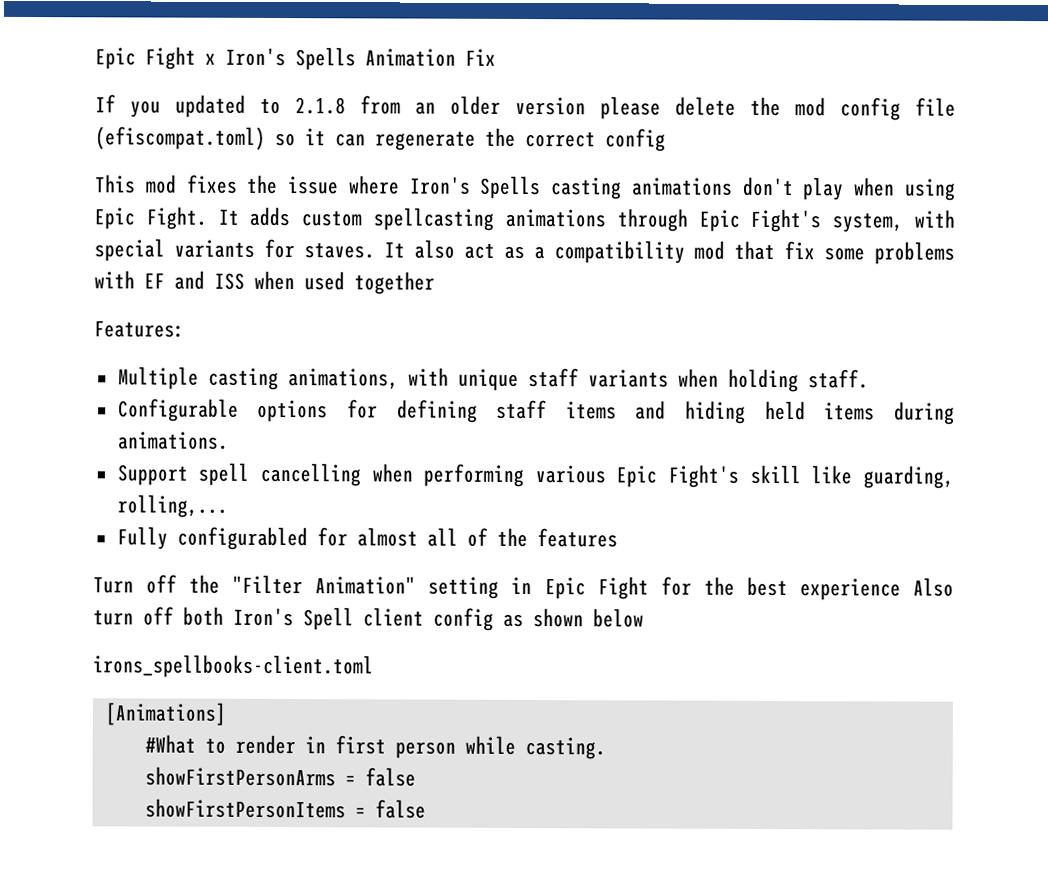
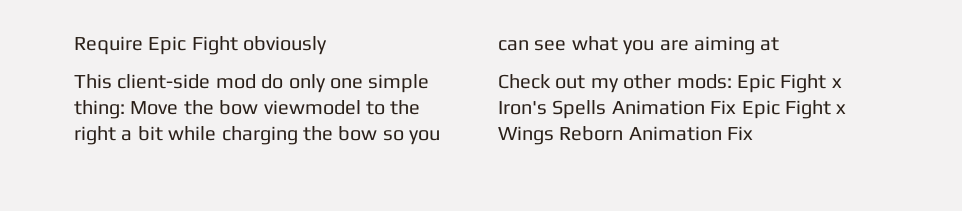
(95, 58) none -> [74,36,328,55] [74,74,430,93] [74,100,421,119] [74,126,441,145] [498,36,780,55] [498,74,732,93] Require Epic Fight obviously // This client-side mod do only one simple thing: Move the bow viewmodel to the right a bit while charging the bow so you can see what you are aiming at // Check out my other mods:
[95,94,956,121] [95,126,666,152] [95,174,956,201] [94,206,956,233] [94,238,955,265] [94,270,435,295] [94,320,185,338] [117,366,869,393] [117,398,955,425] [116,431,229,450] [116,462,954,489] [116,494,228,518] [116,526,618,551] [93,574,955,601] [93,606,644,631] [93,654,374,679] [104,702,226,726] [144,734,606,760] [144,766,416,787] [144,798,426,819] // If you updated to 2.1.8 from an older version please delete the mod config file (efiscompat.toml) so it can regenerate the correct config // This mod fixes the issue where Iron's Spells casting animations don't play when using Epic Fight. It adds custom spellcasting animations through Epic Fight's system, with special variants for staves. It also act as a compatibility mod that fix some problems with EF and ISS when used together // Features: // Multiple casting animations, with unique staff variants when holding staff. // Configurable options for defining staff items and hiding held items during animations. // Support spell cancelling when performing various Epic Fight's skill like guarding, rolling,... // Fully configurabled for almost all of the features // Turn off the "Filter Animation" setting in Epic Fight for the best experience Also turn off both Iron's Spell client config as shown below // irons_spellbooks-client.toml // [Animations] // #What to render in first person while casting. // showFirstPersonArms = false // showFirstPersonItems = false -> [741,100,847,119] [498,126,754,145] Epic Fight x Wings Reborn Animation Fix

